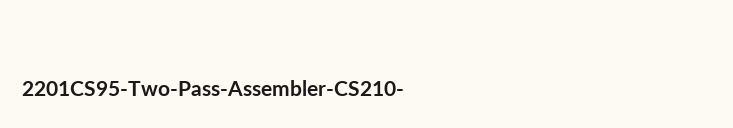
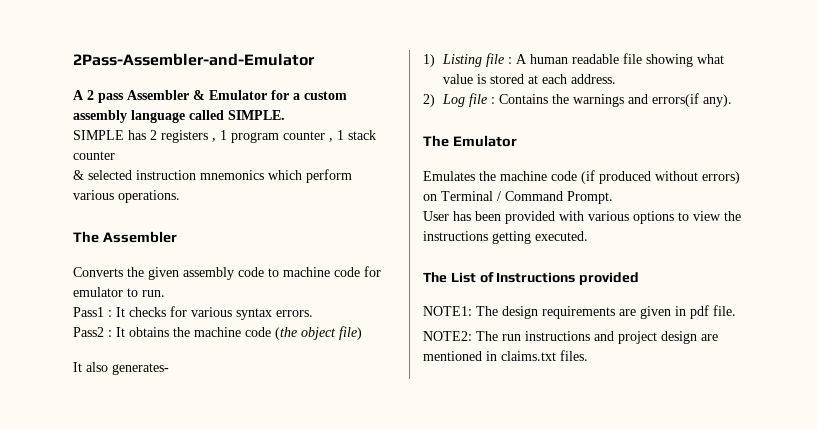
[22,80,404,96] 2201CS95-Two-Pass-Assembler-CS210- -> [73,53,315,66] [73,90,347,103] [73,110,285,123] [73,130,376,143] [73,151,115,160] [73,169,352,183] [73,190,180,203] [73,231,177,243] [73,266,381,280] [73,287,165,297] [73,306,313,320] [73,326,362,340] [73,362,169,375] [423,53,724,67] [442,74,616,84] [423,93,732,107] [423,135,517,147] [423,170,740,184] [423,191,613,204] [423,211,741,224] [423,231,588,244] [423,272,640,285] [423,305,736,319] [423,331,718,344] [423,350,588,361] 2Pass-Assembler-and-Emulator // A 2 pass Assembler & Emulator for a custom assembly language called SIMPLE. // SIMPLE has 2 registers , 1 program counter , 1 stack counter // & selected instruction mnemonics which perform various operations. // The Assembler // Converts the given assembly code to machine code for emulator to run. // Pass1 : It checks for various syntax errors. // Pass2 : It obtains the machine code (the object file) // It also generates- // 1) Listing file : A human readable file showing what value is stored at each address. // 2) Log file : Contains the warnings and errors(if any). // The Emulator // Emulates the machine code (if produced without errors) on Terminal / Command Prompt. // User has been provided with various options to view the instructions getting executed. // The List of Instructions provided // NOTE1: The design requirements are given in pdf file. // NOTE2: The run instructions and project design are mentioned in claims.txt files.

